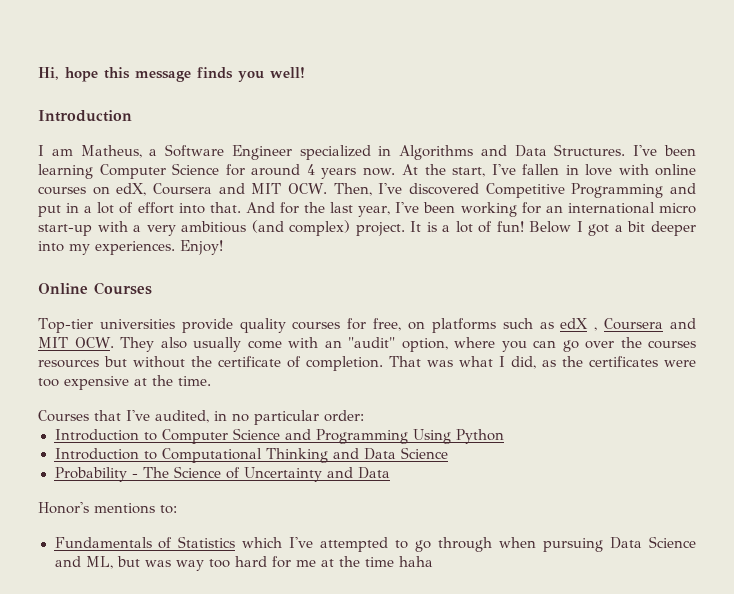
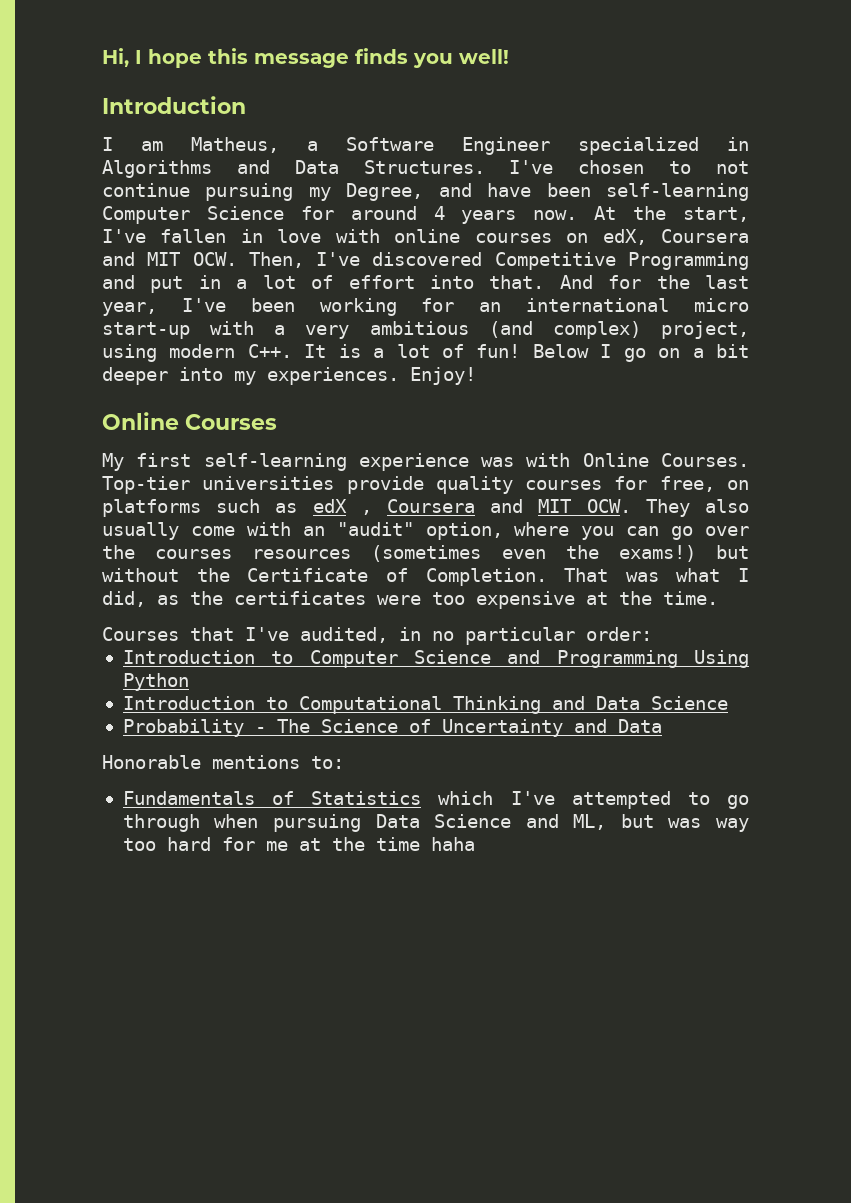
(59, 73) none -> [135,50,142,64] I
[663,145,696,156] [38,164,93,179] been learning -> [578,160,749,174] [102,183,749,201] chosen to not continue pursuing my Degree, and have been self-learning
[355,222,405,236] project. -> [661,321,749,339] [102,344,292,362] project, using modern C++.
[588,224,610,236] got -> [623,348,681,362] go on
(152, 288) none -> [102,453,749,471] My first self-learning experience was with Online Courses.
[104,356,383,371] but without the certificate of completion. -> [371,545,749,562] [102,568,547,586] (sometimes even the exams!) but without the Certificate of Completion.
[38,502,89,514] Honor's -> [102,755,201,769] Honorable

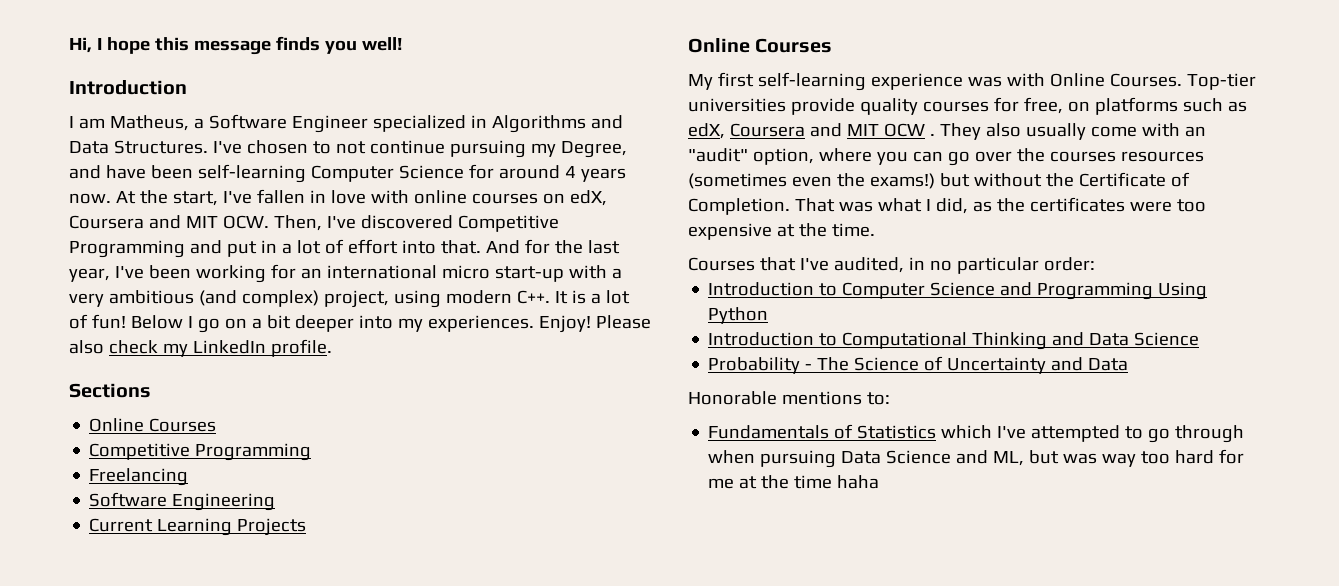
(476, 376) none -> [595,315,651,329] [69,339,332,357] [69,383,151,398] [89,418,217,432] [89,443,312,461] [89,468,189,486] [89,492,276,511] [89,518,307,536] Please also check my LinkedIn profile. // Sections // Online Courses // Competitive Programming // Freelancing // Software Engineering // Current Learning Projects
[312,499,631,515] edX , Coursera and MIT OCW. -> [688,123,935,139] edX, Coursera and MIT OCW .

